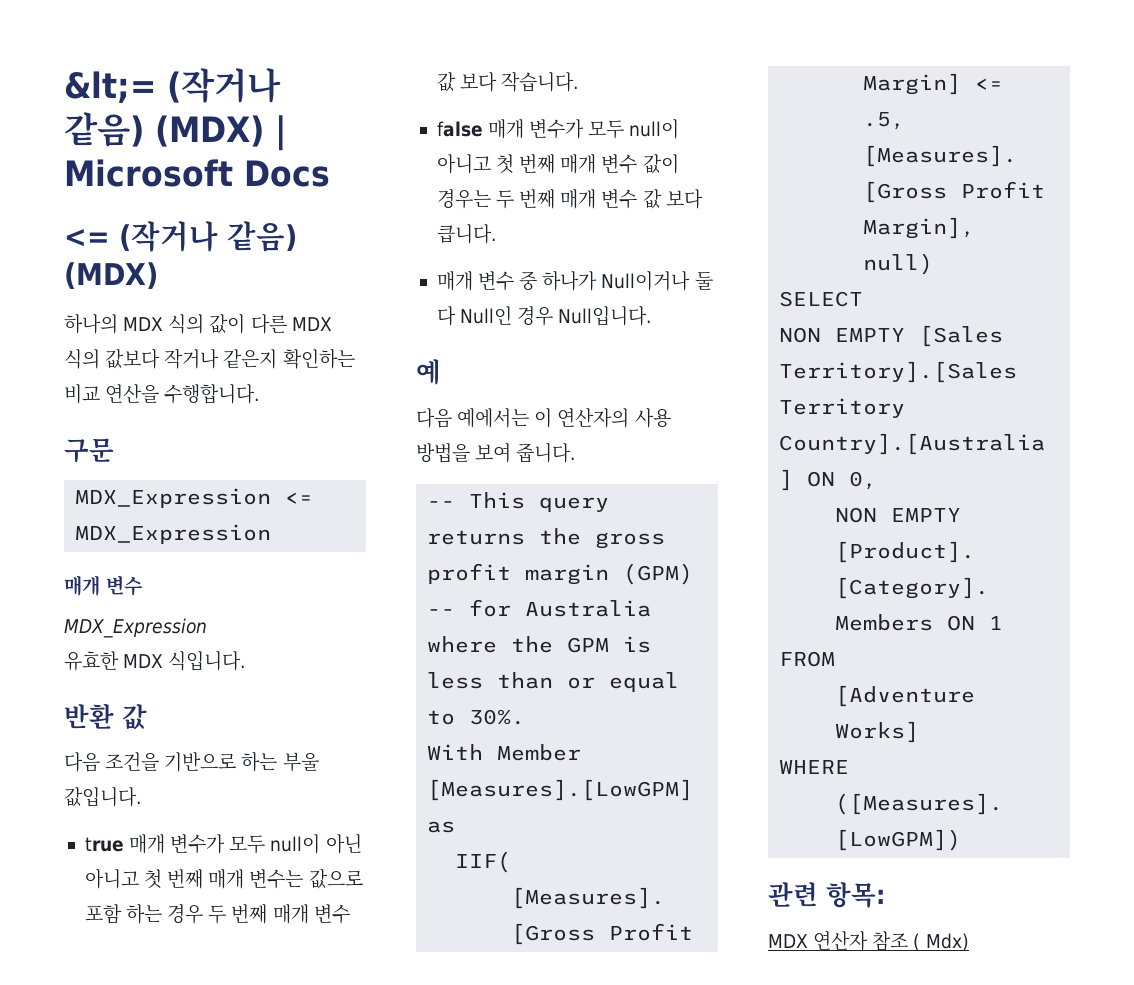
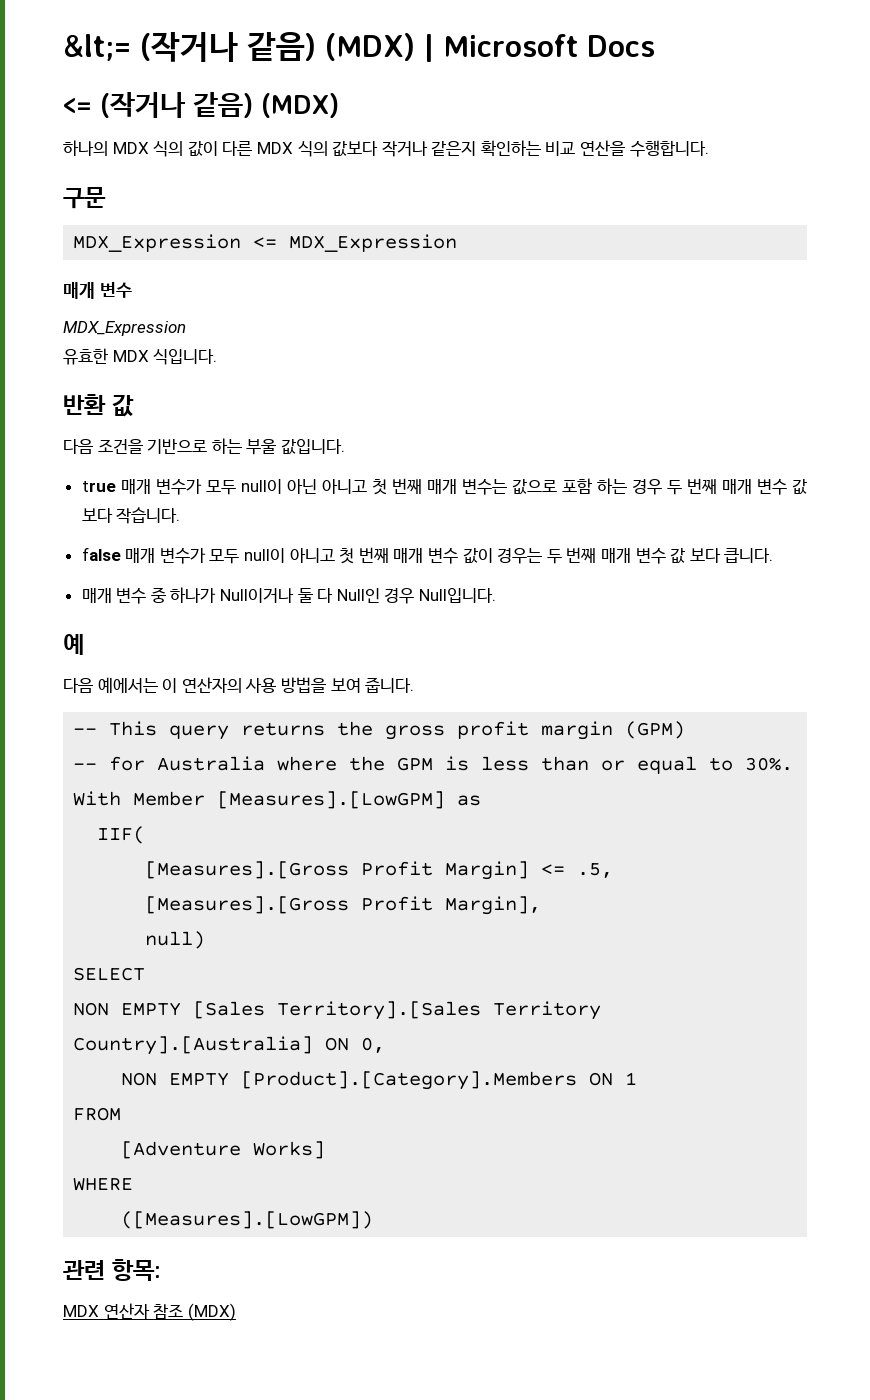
[913,933,969,951] ( Mdx) -> [187,1303,236,1321] (MDX)

